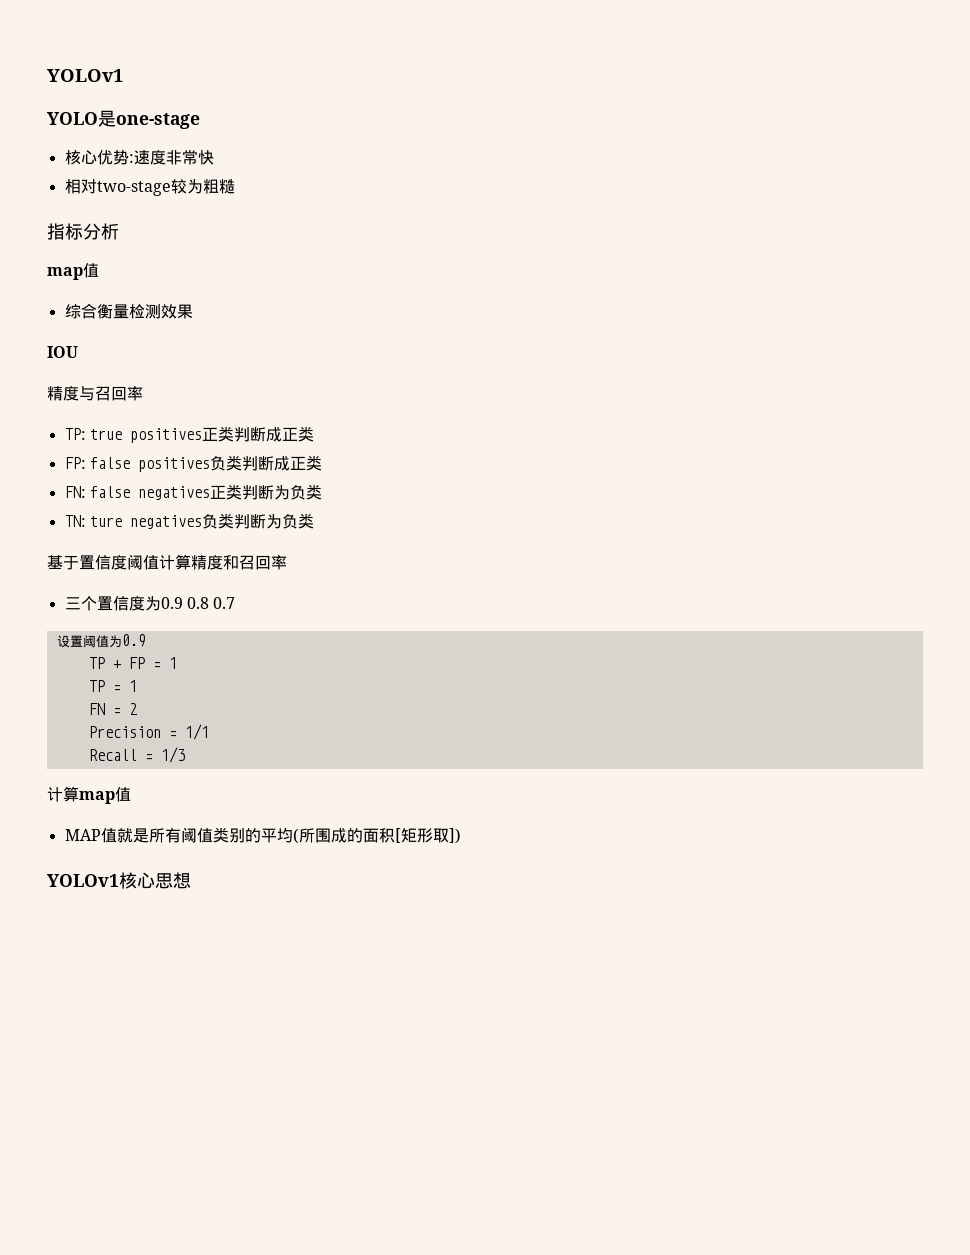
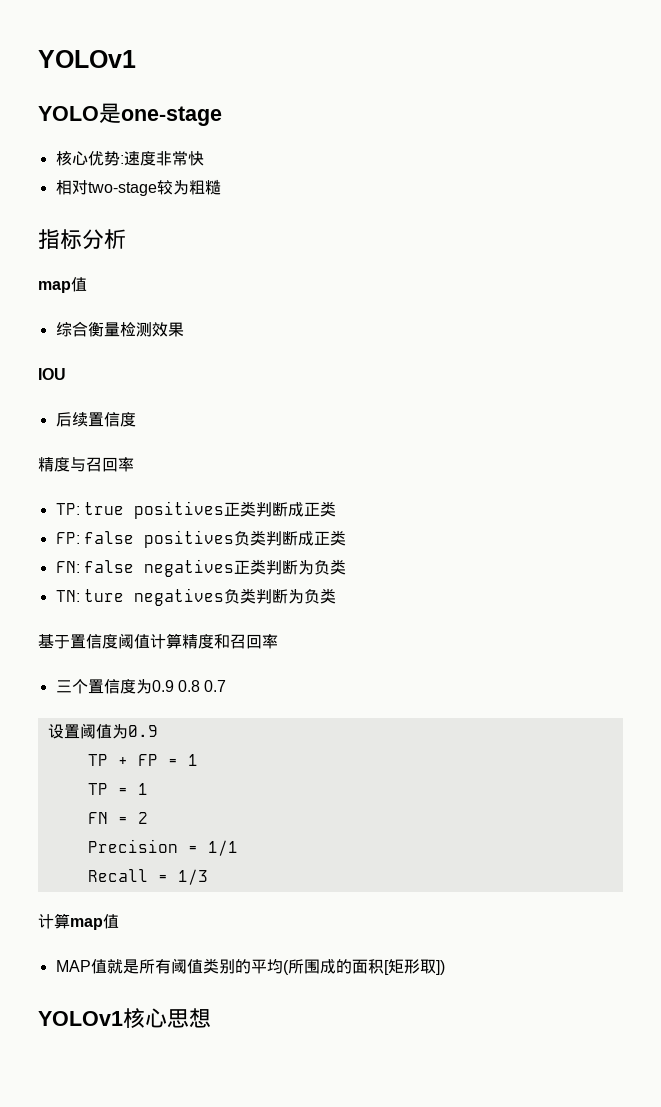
(78, 352) none -> [55,412,136,427] // 后续置信度

